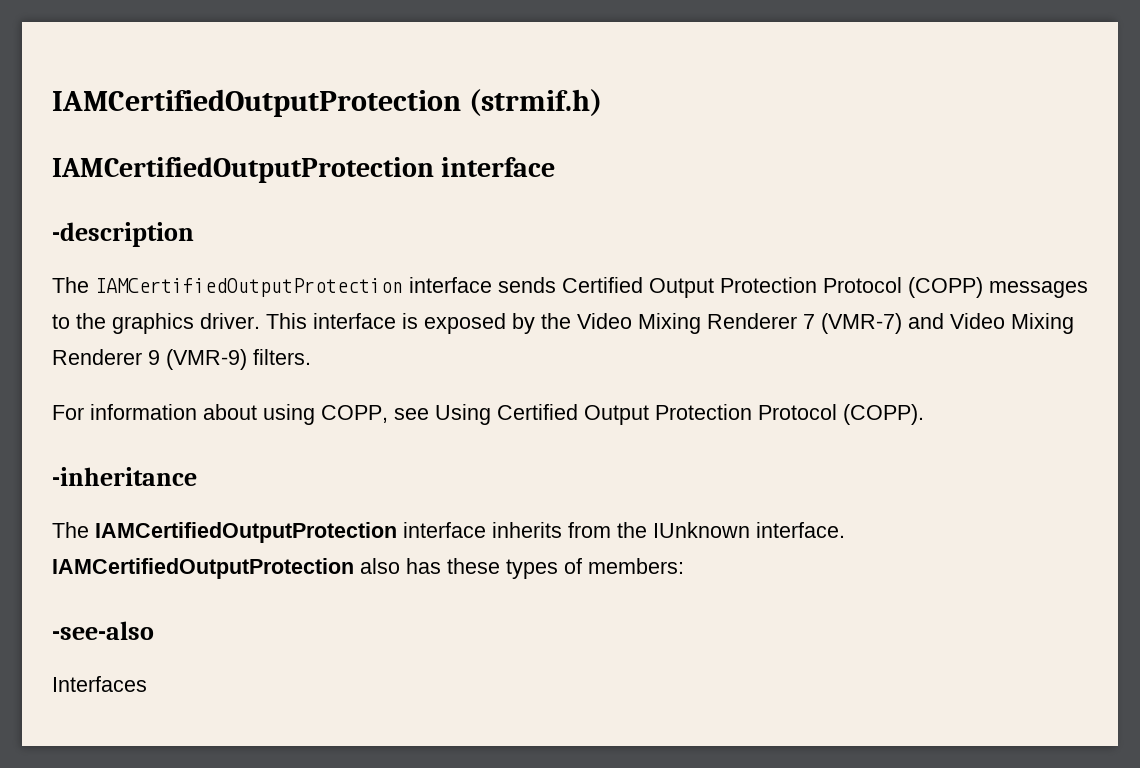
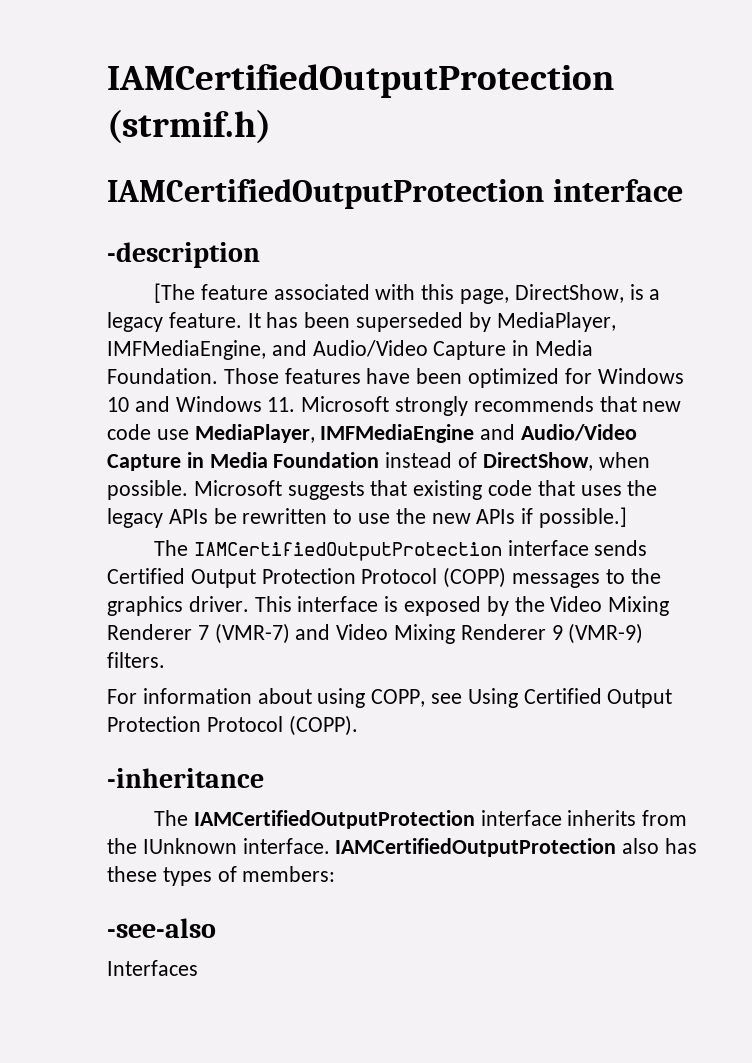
(194, 234) none -> [153,283,661,304] [107,312,616,332] [107,340,594,360] [107,368,684,388] [107,396,682,416] [107,424,638,443] [107,452,650,471] [107,480,658,500] [107,507,628,528] // [The feature associated with this page, DirectShow, is a legacy feature. It has been superseded by MediaPlayer, IMFMediaEngine, and Audio/Video Capture in Media Foundation. Those features have been optimized for Windows 10 and Windows 11. Microsoft strongly recommends that new code use MediaPlayer, IMFMediaEngine and Audio/Video Capture in Media Foundation instead of DirectShow, when possible. Microsoft suggests that existing code that uses the legacy APIs be rewritten to use the new APIs if possible.]

